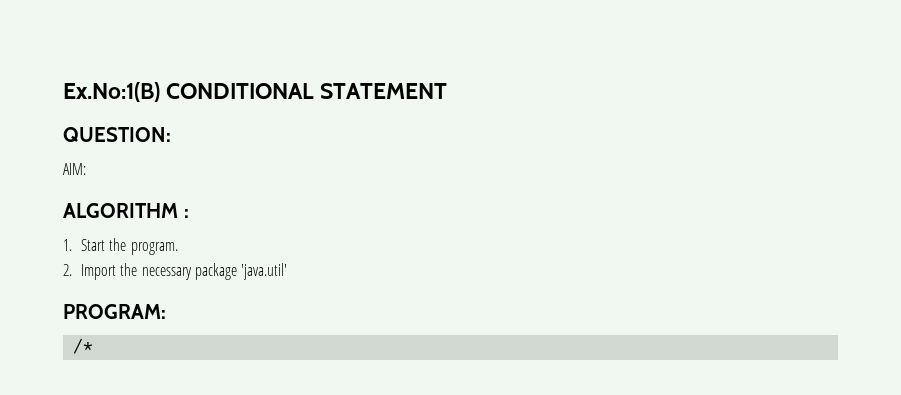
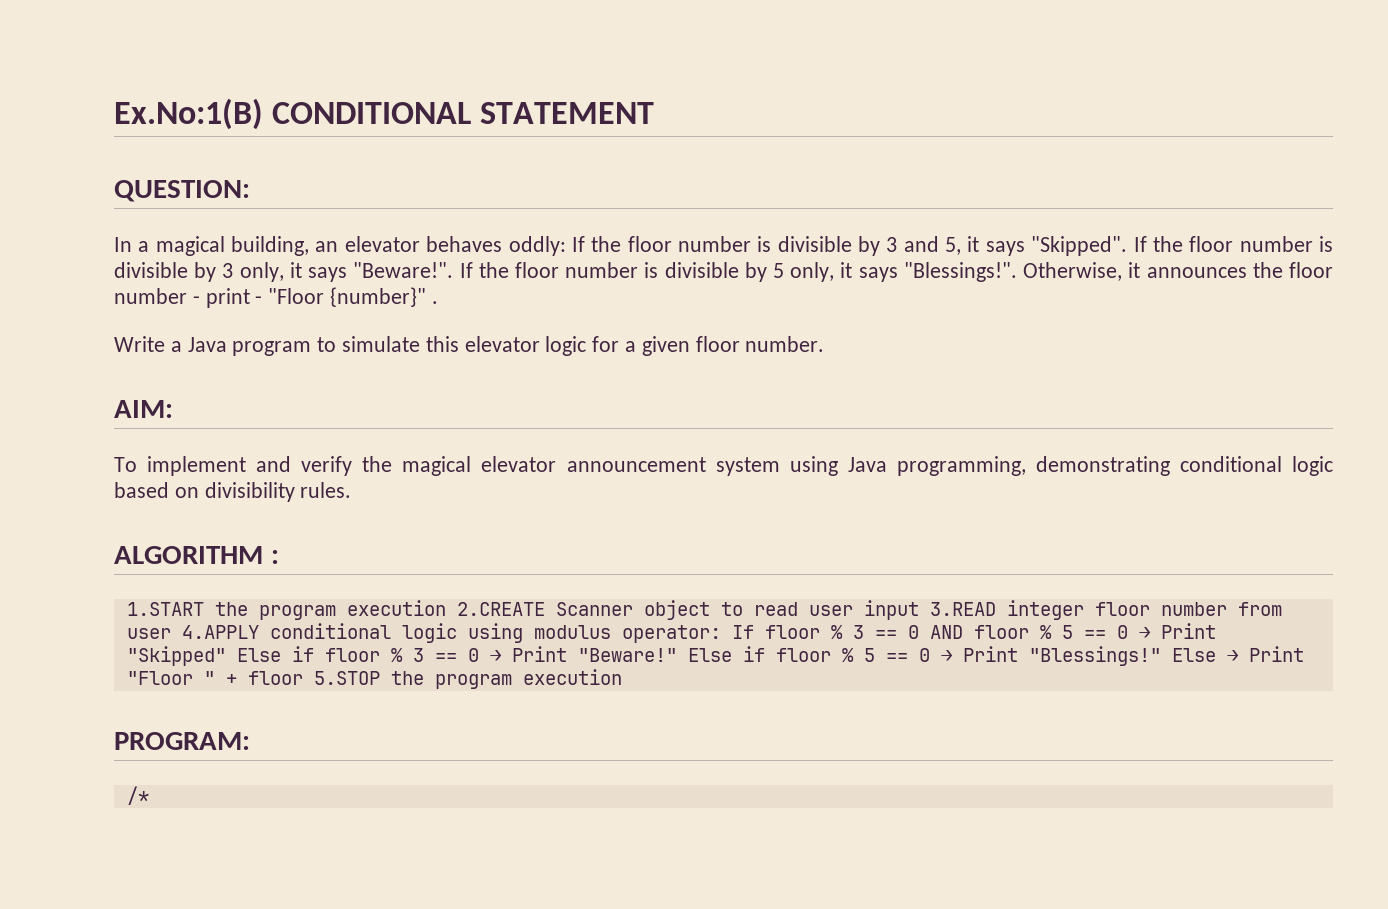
[63,163,86,175] [63,203,189,218] [63,238,178,255] [63,263,288,280] AIM: // ALGORITHM : // 1. Start the program. // 2. Import the necessary package 'java.util' -> [114,236,1333,256] [114,262,1334,282] [114,287,438,308] [114,336,825,356] [114,400,173,418] [114,456,1333,476] [114,482,352,502] [114,546,279,564] [126,600,1282,620] [126,623,1216,643] [126,646,1304,666] [126,669,622,689] In a magical building, an elevator behaves oddly: If the floor number is divisible by 3 and 5, it says "Skipped". If the floor number is divisible by 3 only, it says "Beware!". If the floor number is divisible by 5 only, it says "Blessings!". Otherwise, it announces the floor number - print - "Floor {number}" . // Write a Java program to simulate this elevator logic for a given floor number. // AIM: // To implement and verify the magical elevator announcement system using Java programming, demonstrating conditional logic based on divisibility rules. // ALGORITHM : // 1.START the program execution 2.CREATE Scanner object to read user input 3.READ integer floor number from user 4.APPLY conditional logic using modulus operator: If floor % 3 == 0 AND floor % 5 == 0 → Print "Skipped" Else if floor % 3 == 0 → Print "Beware!" Else if floor % 5 == 0 → Print "Blessings!" Else → Print "Floor " + floor 5.STOP the program execution

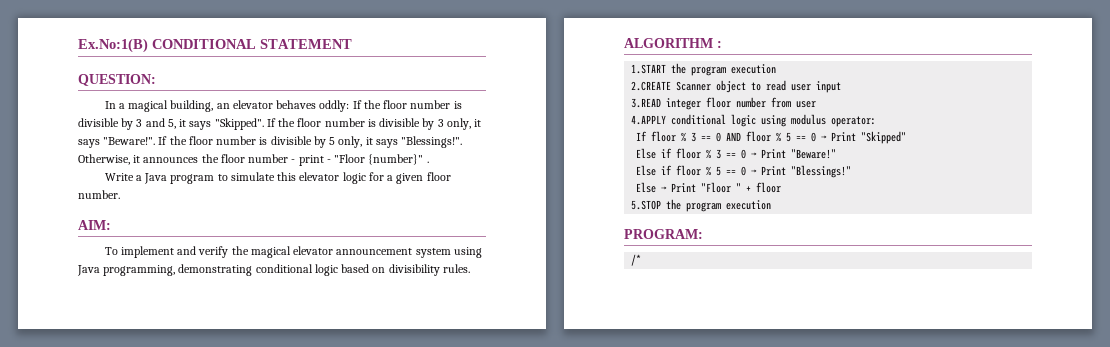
(446, 608) none -> (777, 69) //
(919, 610) none -> (842, 87) //
(171, 633) none -> (817, 104) //
(721, 634) none -> (877, 121) //
(226, 656) none -> (907, 137) //
(677, 655) none -> (837, 154) //
(1161, 656) none -> (852, 171) //
(303, 678) none -> (782, 187) //

